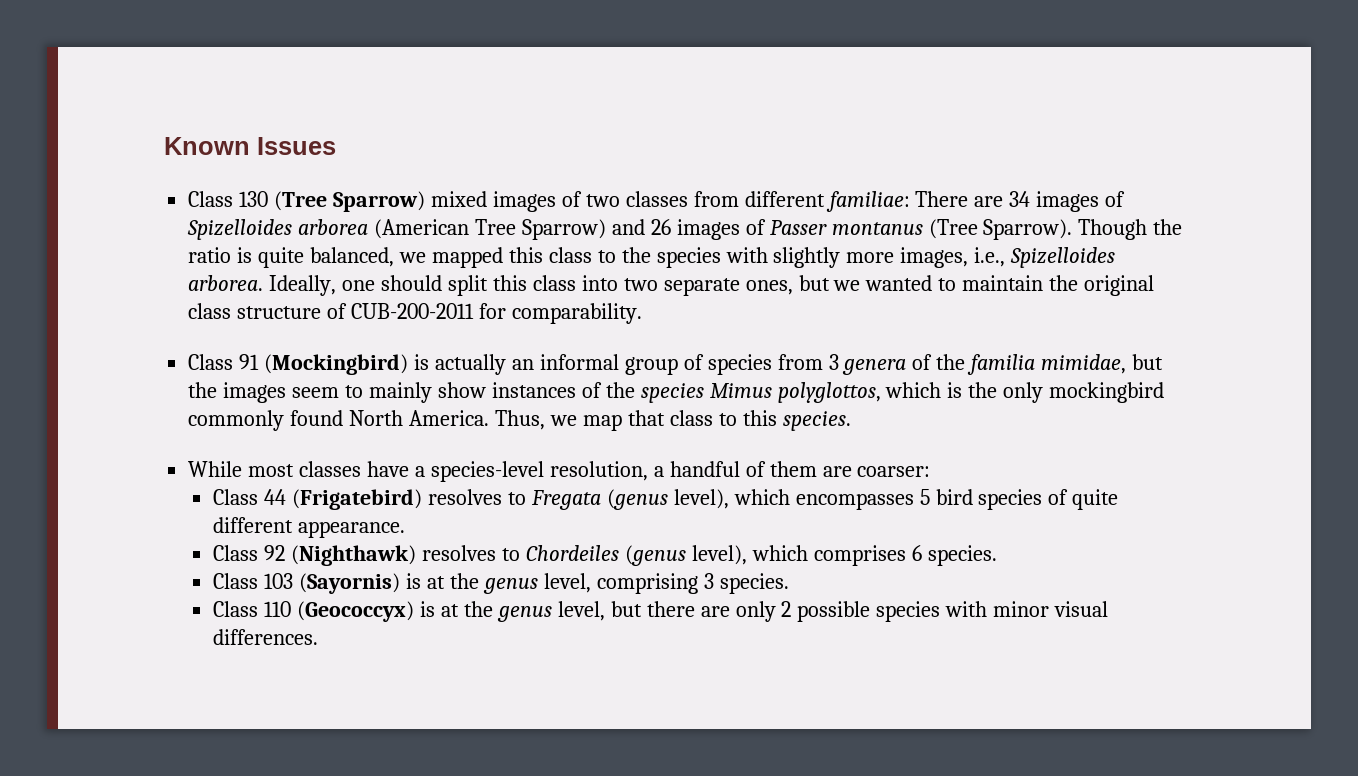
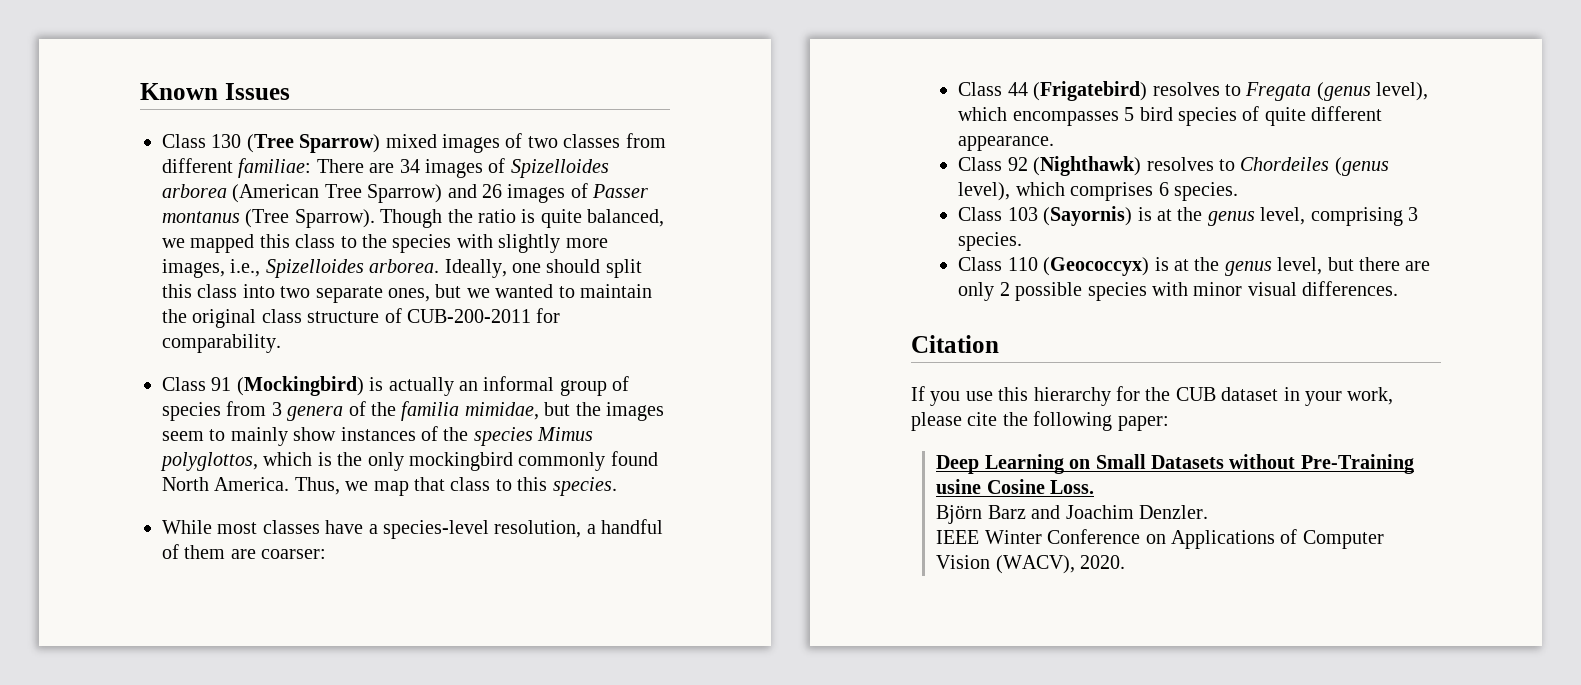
(319, 637) none -> [911,335,999,353] [911,386,1394,406] [911,411,1169,431] [936,454,1414,474] [936,479,1095,494] [936,505,1208,524] [936,529,1384,549] [936,555,1126,574] // Citation // If you use this hierarchy for the CUB dataset in your work, please cite the following paper: // Deep Learning on Small Datasets without Pre-Training usine Cosine Loss. // Björn Barz and Joachim Denzler. // IEEE Winter Conference on Applications of Computer Vision (WACV), 2020.

